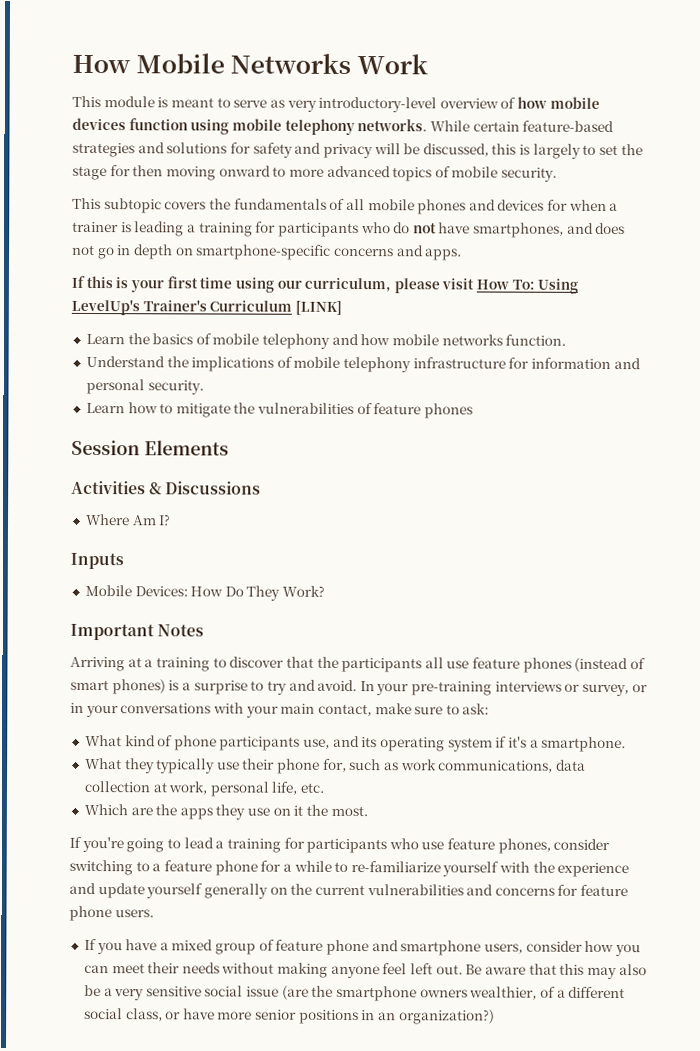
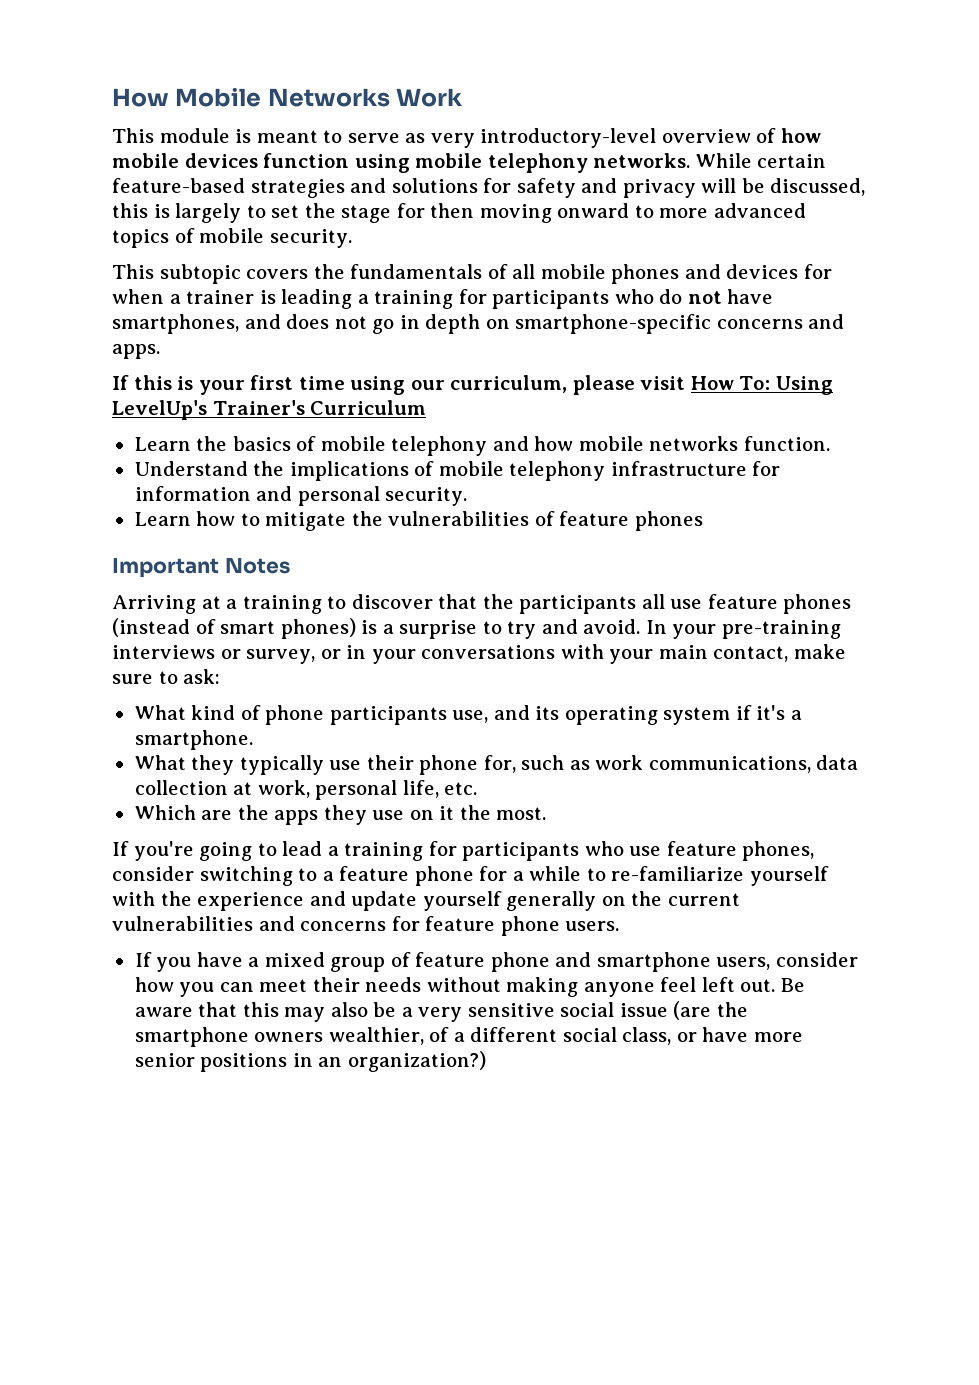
[294,300,342,315] [LINK] -> (427, 407) none
[71,439,229,456] [71,480,262,495] [85,513,172,526] [70,552,124,570] [84,584,326,601] // Session Elements // Activities & Discussions // Where Am I? // Inputs // Mobile Devices: How Do They Work? -> (703, 521) none

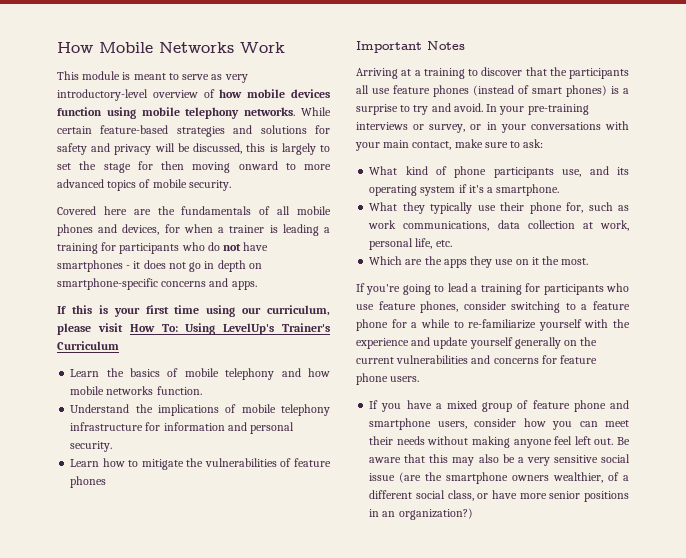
[112,264,309,284] This subtopic covers -> [57,206,151,215] Covered here are
[726,264,799,279] devices -> [122,224,160,235] devices,
[112,314,281,334] smartphones, and -> [57,260,141,272] smartphones - it

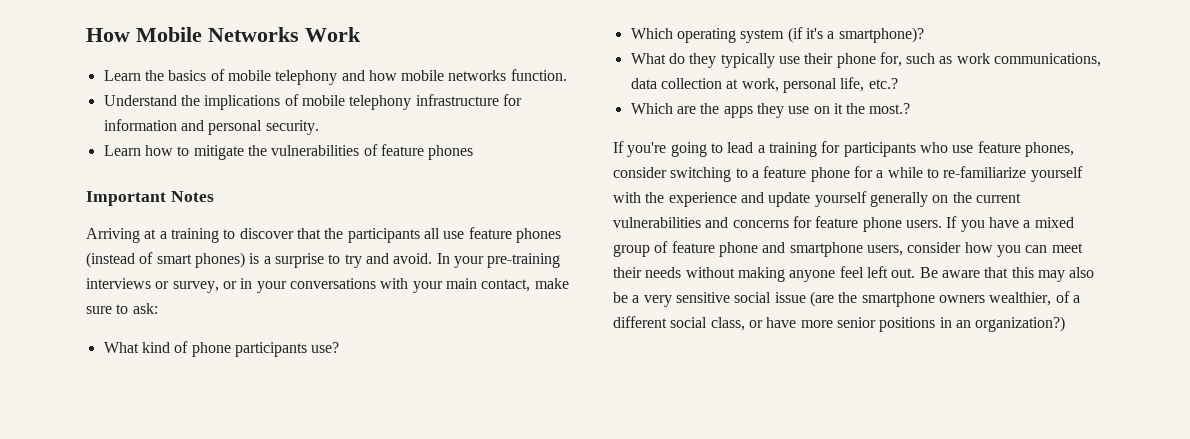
[57,71,248,83] [57,89,331,101] [57,107,331,119] [57,125,330,137] [57,143,330,155] [57,161,331,173] [57,179,231,191] [57,206,331,215] [57,224,330,236] [57,242,269,254] [57,260,262,272] [57,278,257,290] [57,305,330,317] [57,323,330,335] [57,341,119,350] // This module is meant to serve as very introductory-level overview of how mobile devices function using mobile telephony networks. While certain feature-based strategies and solutions for safety and privacy will be discussed, this is largely to set the stage for then moving onward to more advanced topics of mobile security. // Covered here are the fundamentals of all mobile phones and devices, for when a trainer is leading a training for participants who do not have smartphones - it does not go in depth on smartphone-specific concerns and apps. // If this is your first time using our curriculum, please visit How To: Using LevelUp's Trainer's Curriculum -> (361, 34) none
[562,166,629,177] use, and its -> [311,342,340,353] [630,28,673,39] use? // Which
[458,184,467,193] if -> [787,27,803,43] (if
[496,184,560,196] [369,202,398,211] smartphone. // What -> [838,27,924,43] [630,53,685,64] smartphone)? // What do
[435,240,452,247] etc. -> [868,78,898,89] etc.?
[561,258,589,265] most. -> [869,103,911,114] most.?
(420, 379) // -> (942, 224) none

